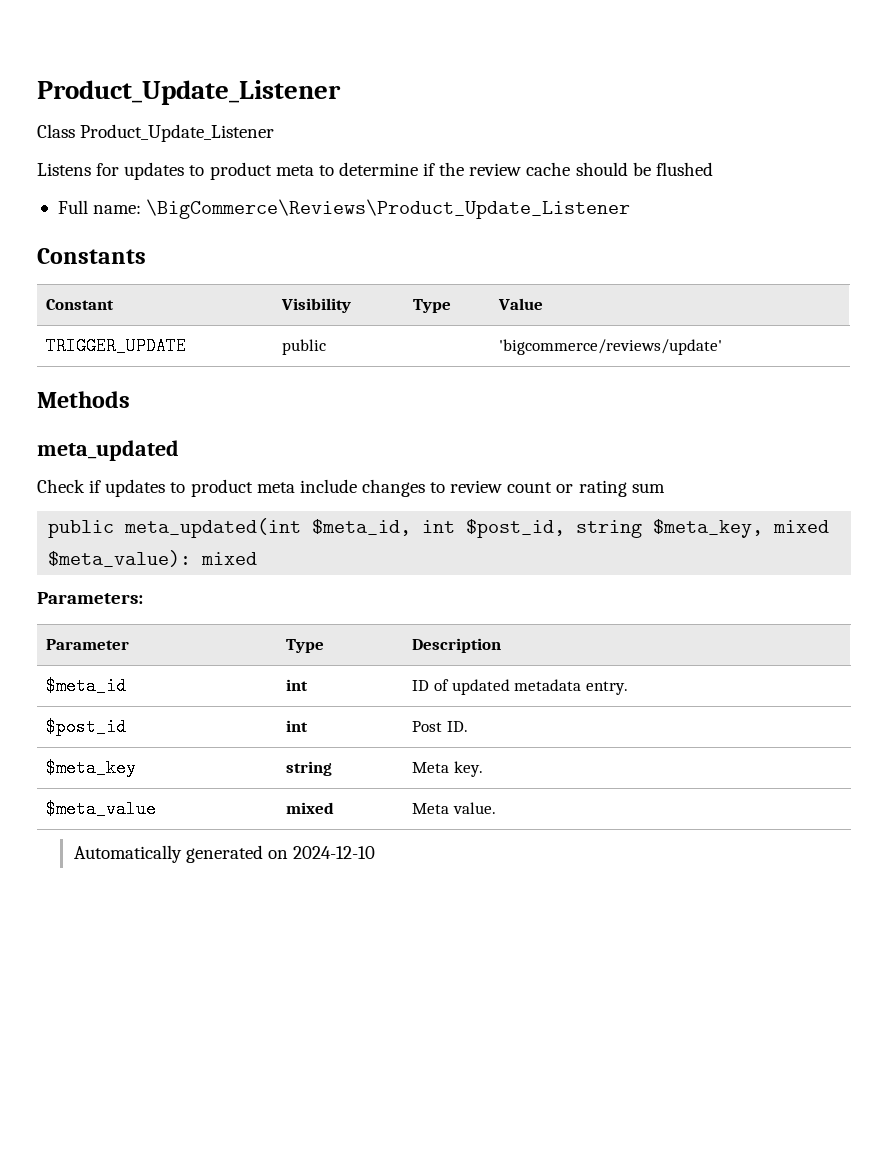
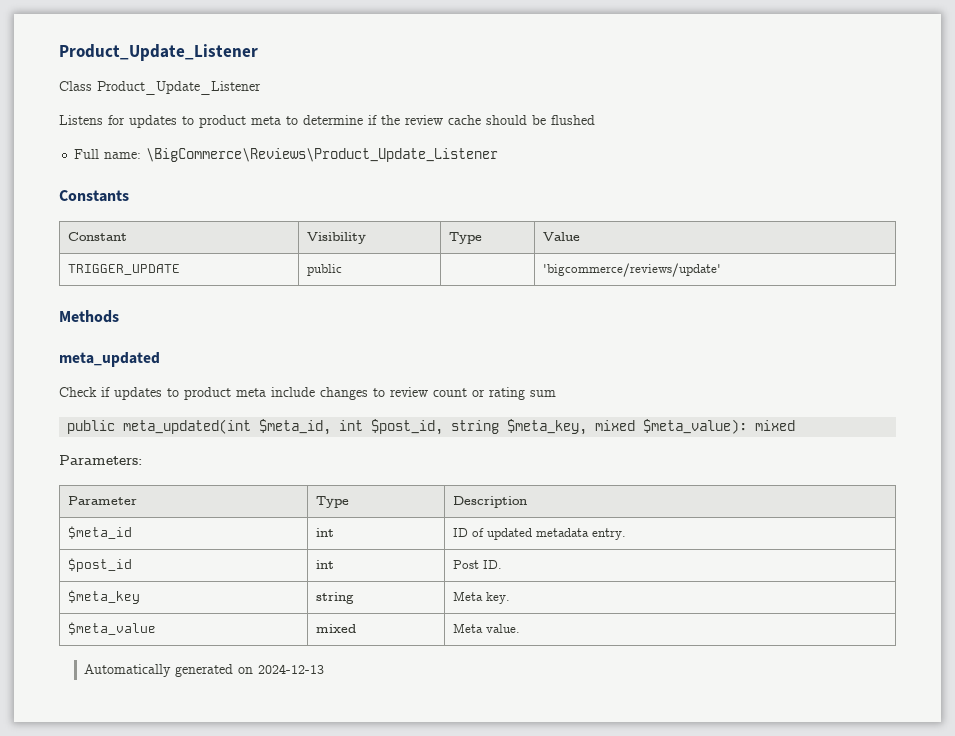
[292,846,375,859] 2024-12-10 -> [258,664,325,674] 2024-12-13

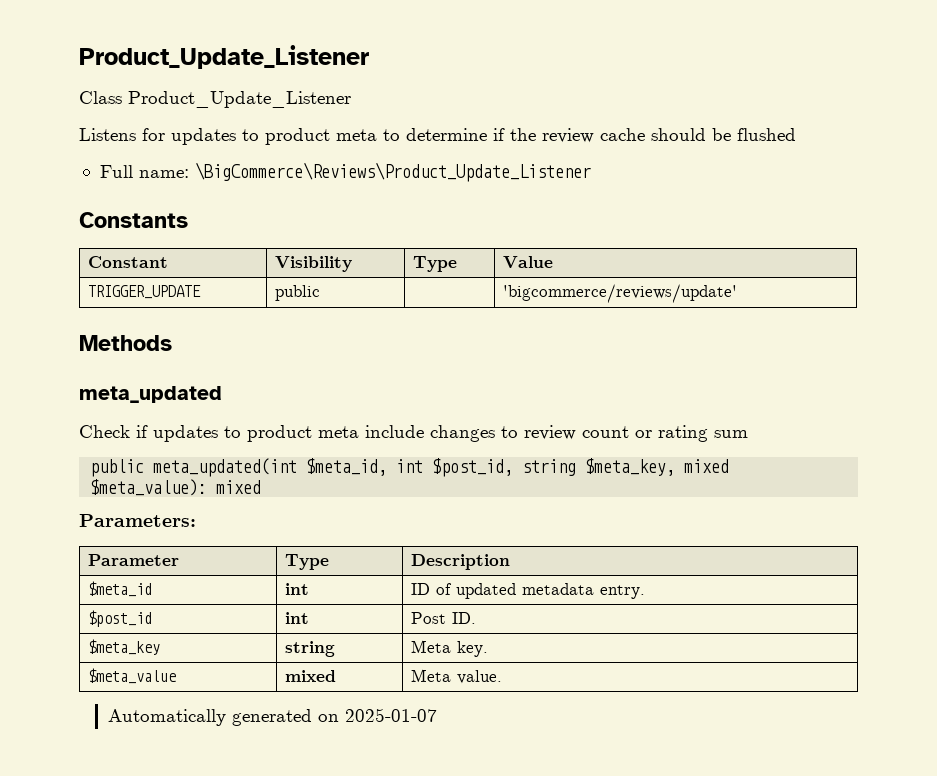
[258,664,325,674] 2024-12-13 -> [345,708,438,722] 2025-01-07

